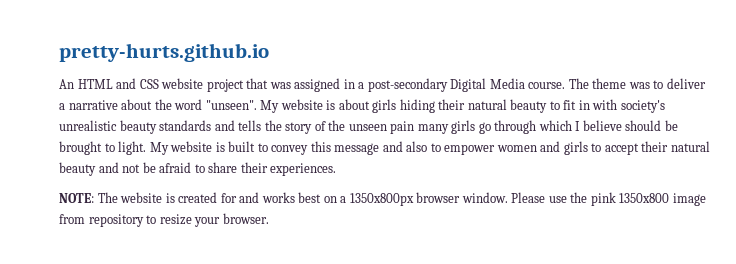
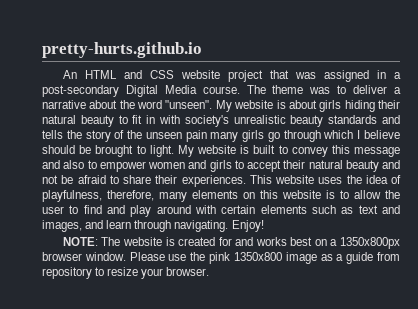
(337, 169) none -> [249,175,401,184] [42,190,400,202] [42,205,400,217] [42,220,264,232] This website uses the idea of playfulness, therefore, many elements on this website is to allow the user to find and play around with certain elements such as text and images, and learn through navigating. Enjoy!
(706, 199) none -> [320,252,374,264] as a guide

